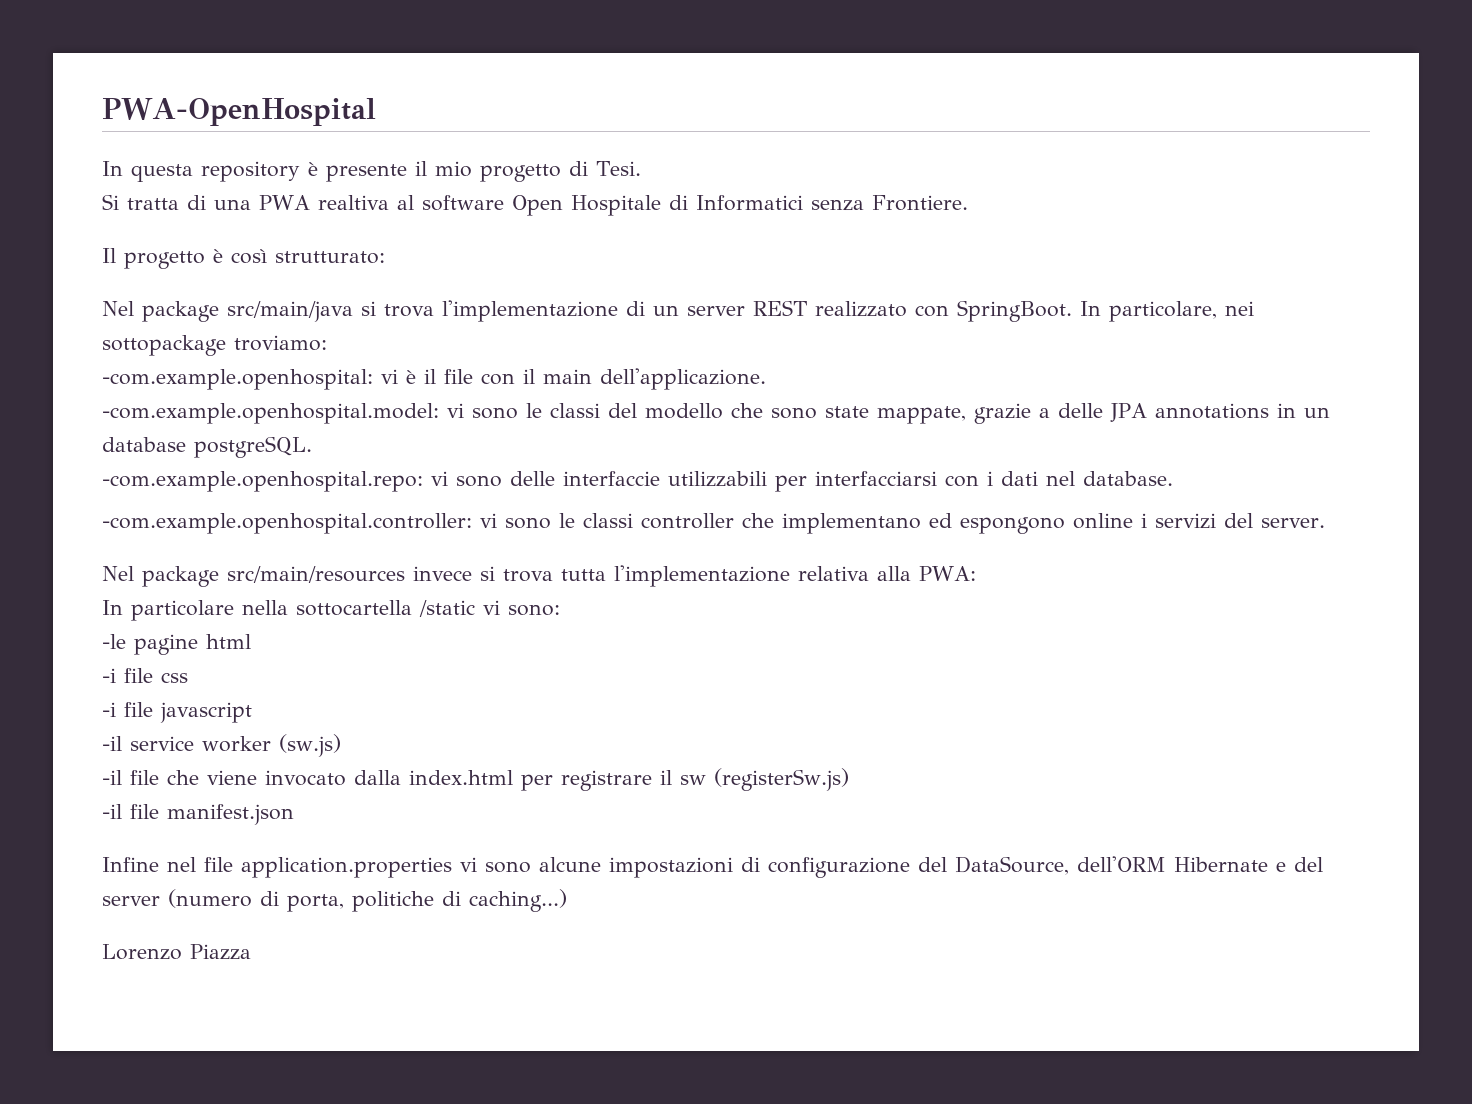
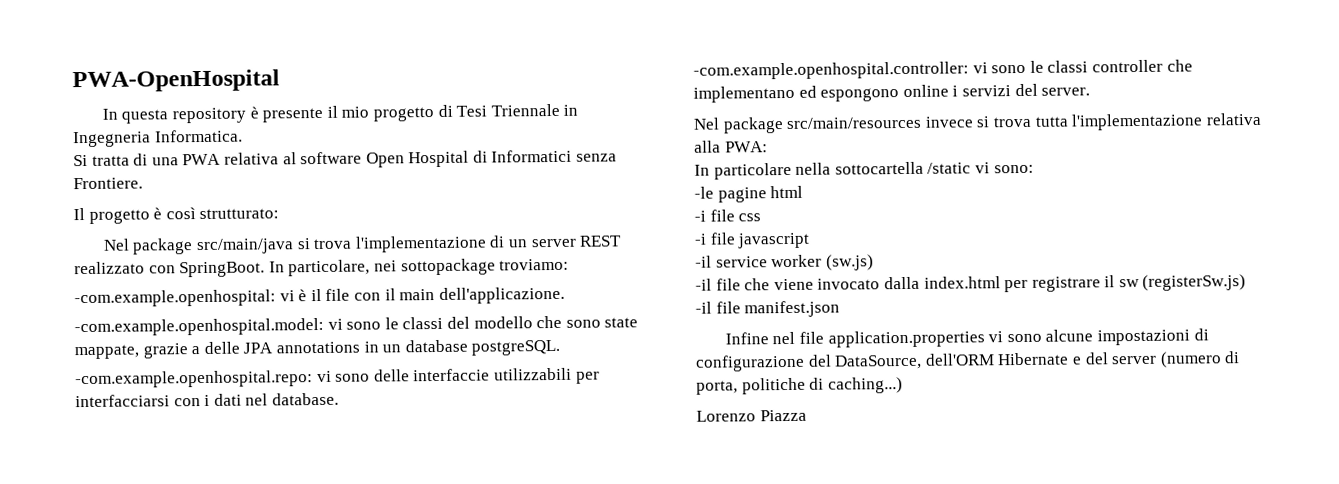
[596,161,641,176] Tesi. -> [456,103,579,117] [73,129,243,148] Tesi Triennale in Ingegneria Informatica.
[317,195,389,210] realtiva -> [223,152,279,165] relativa
[570,195,661,216] Hospitale -> [408,150,470,168] Hospital

